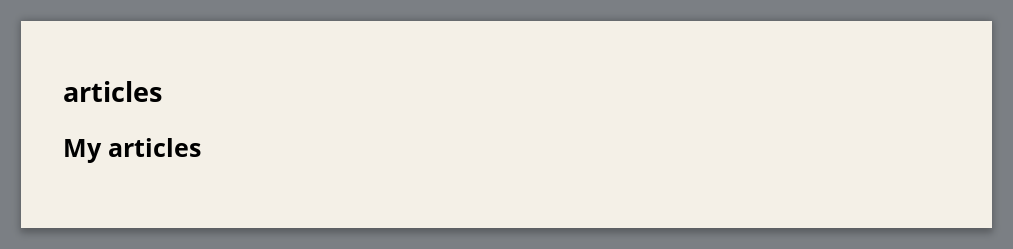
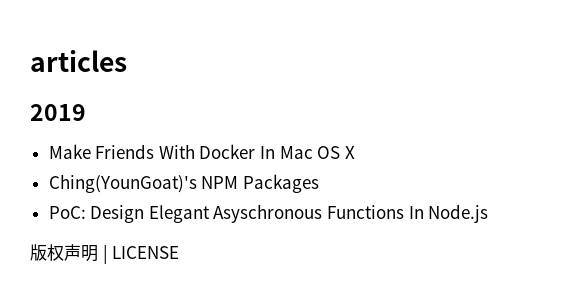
[63,138,201,163] My articles -> [30,104,86,121] [48,144,355,159] [48,174,319,193] [48,204,489,223] [30,244,180,264] 2019 // Make Friends With Docker In Mac OS X // Ching(YounGoat)'s NPM Packages // PoC: Design Elegant Asyschronous Functions In Node.js // 版权声明 | LICENSE

